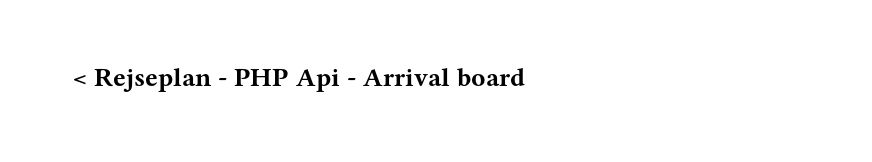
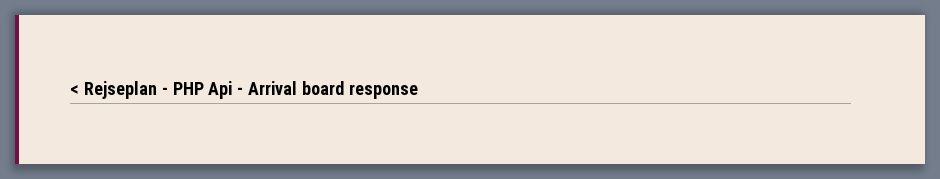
(526, 77) none -> [348,84,418,99] response

